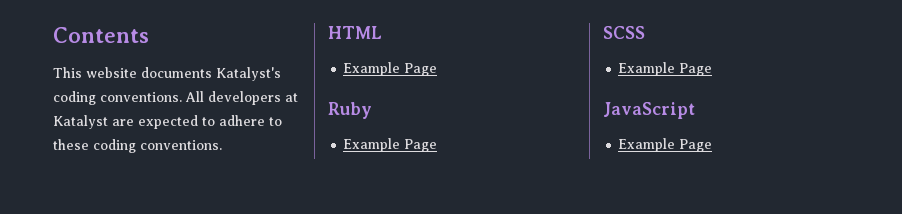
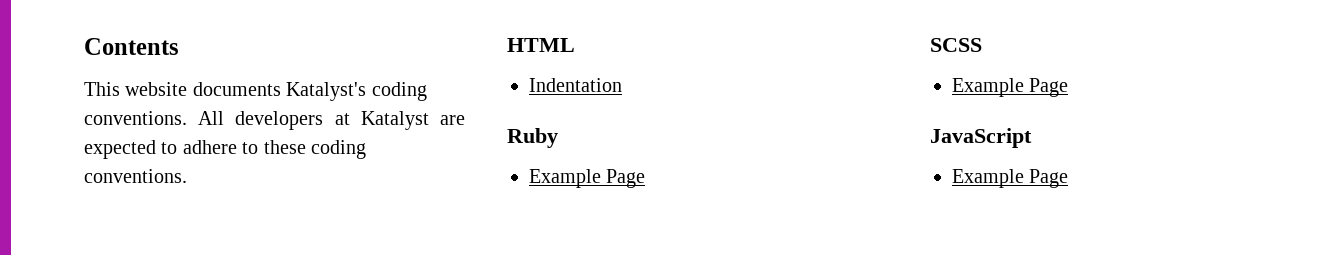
[343,62,438,76] Example Page -> [529,78,622,92] Indentation

